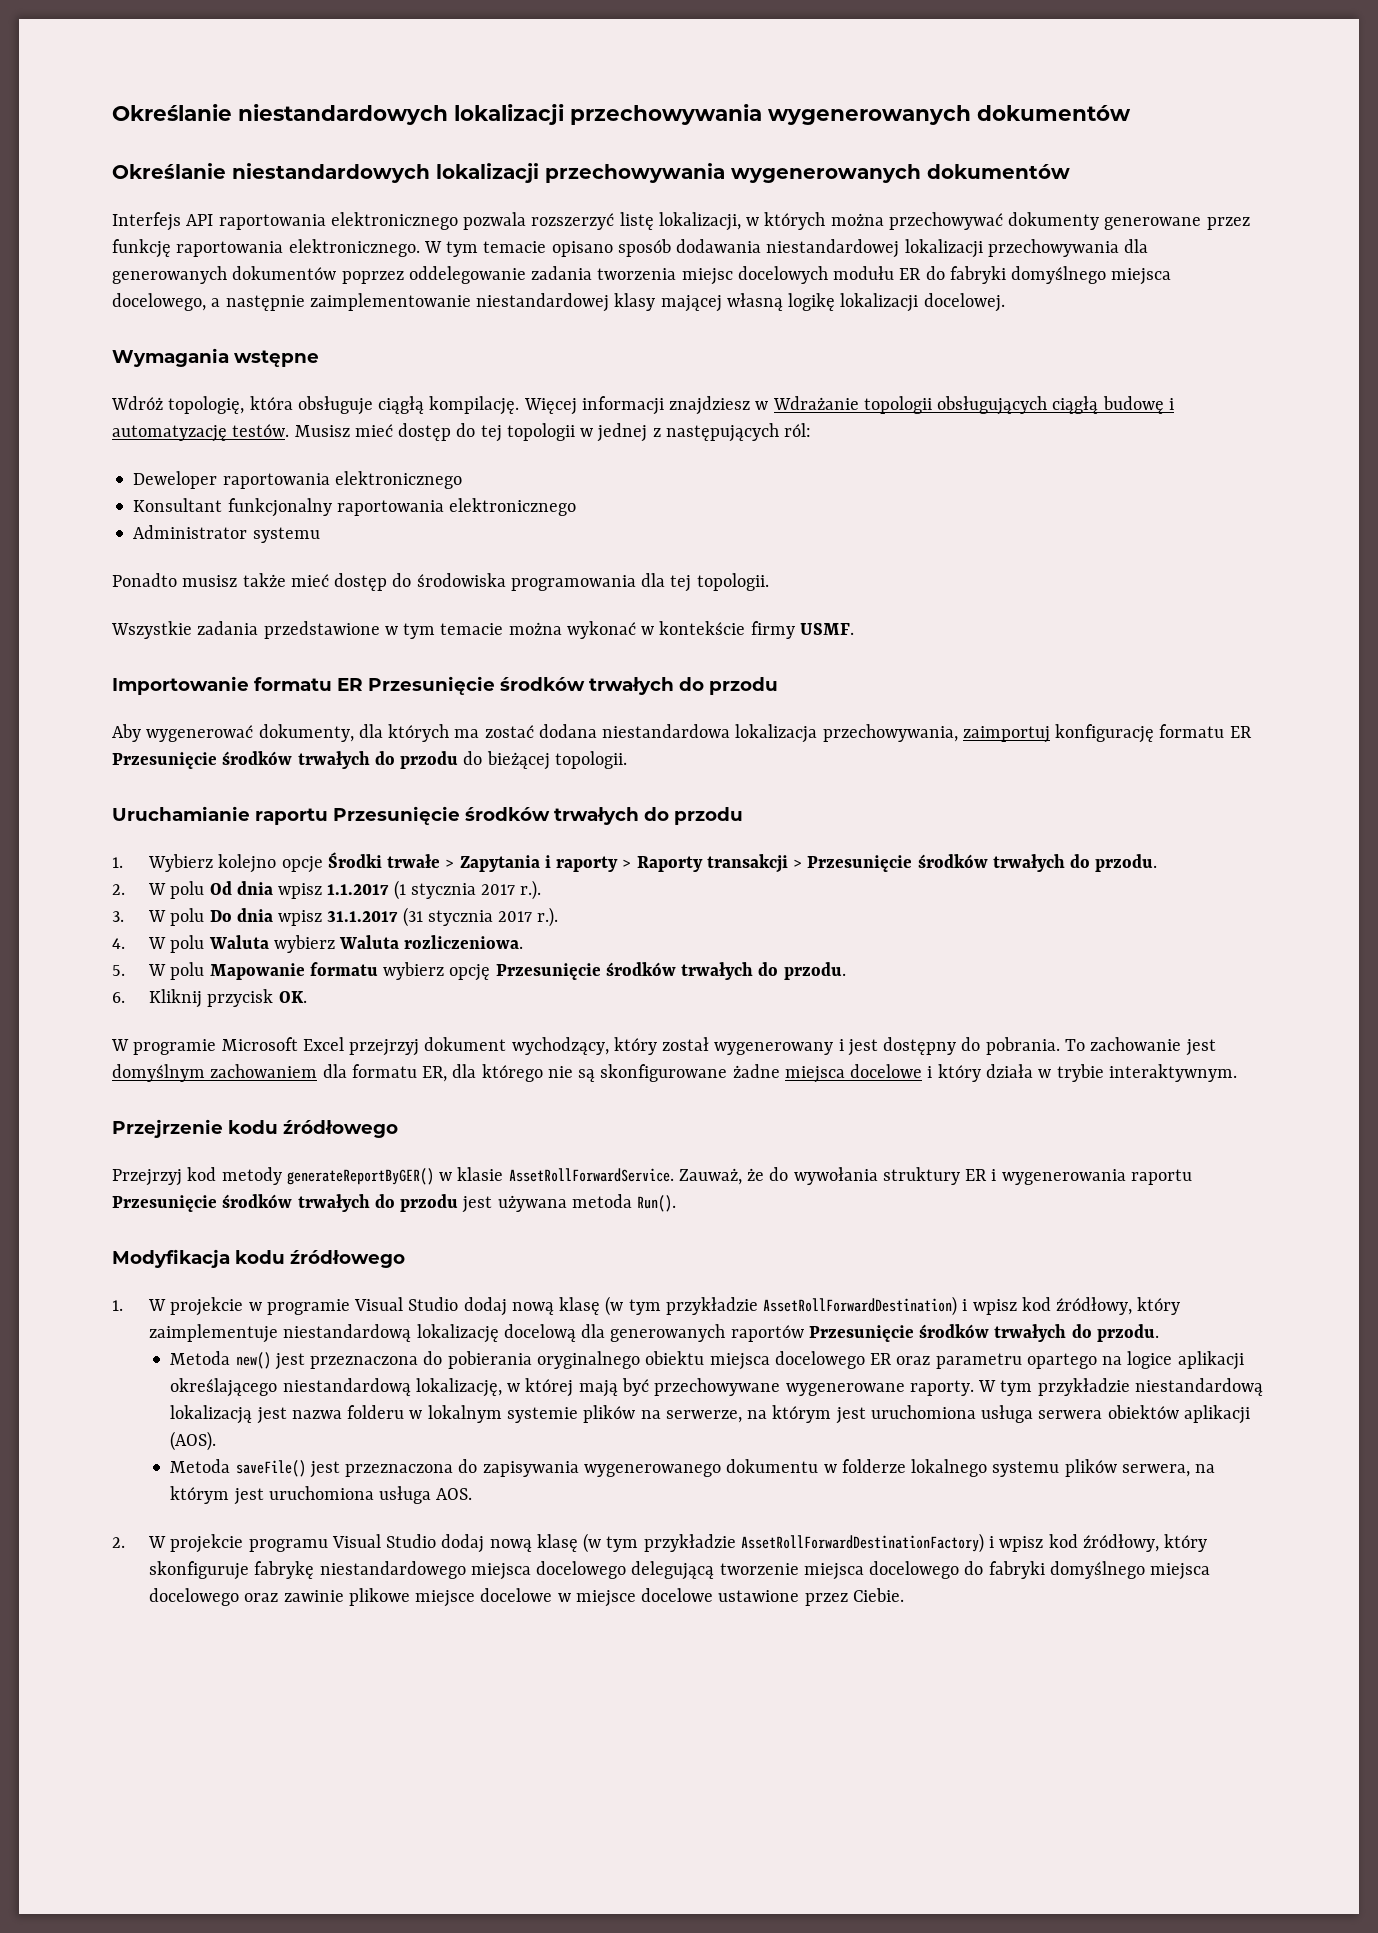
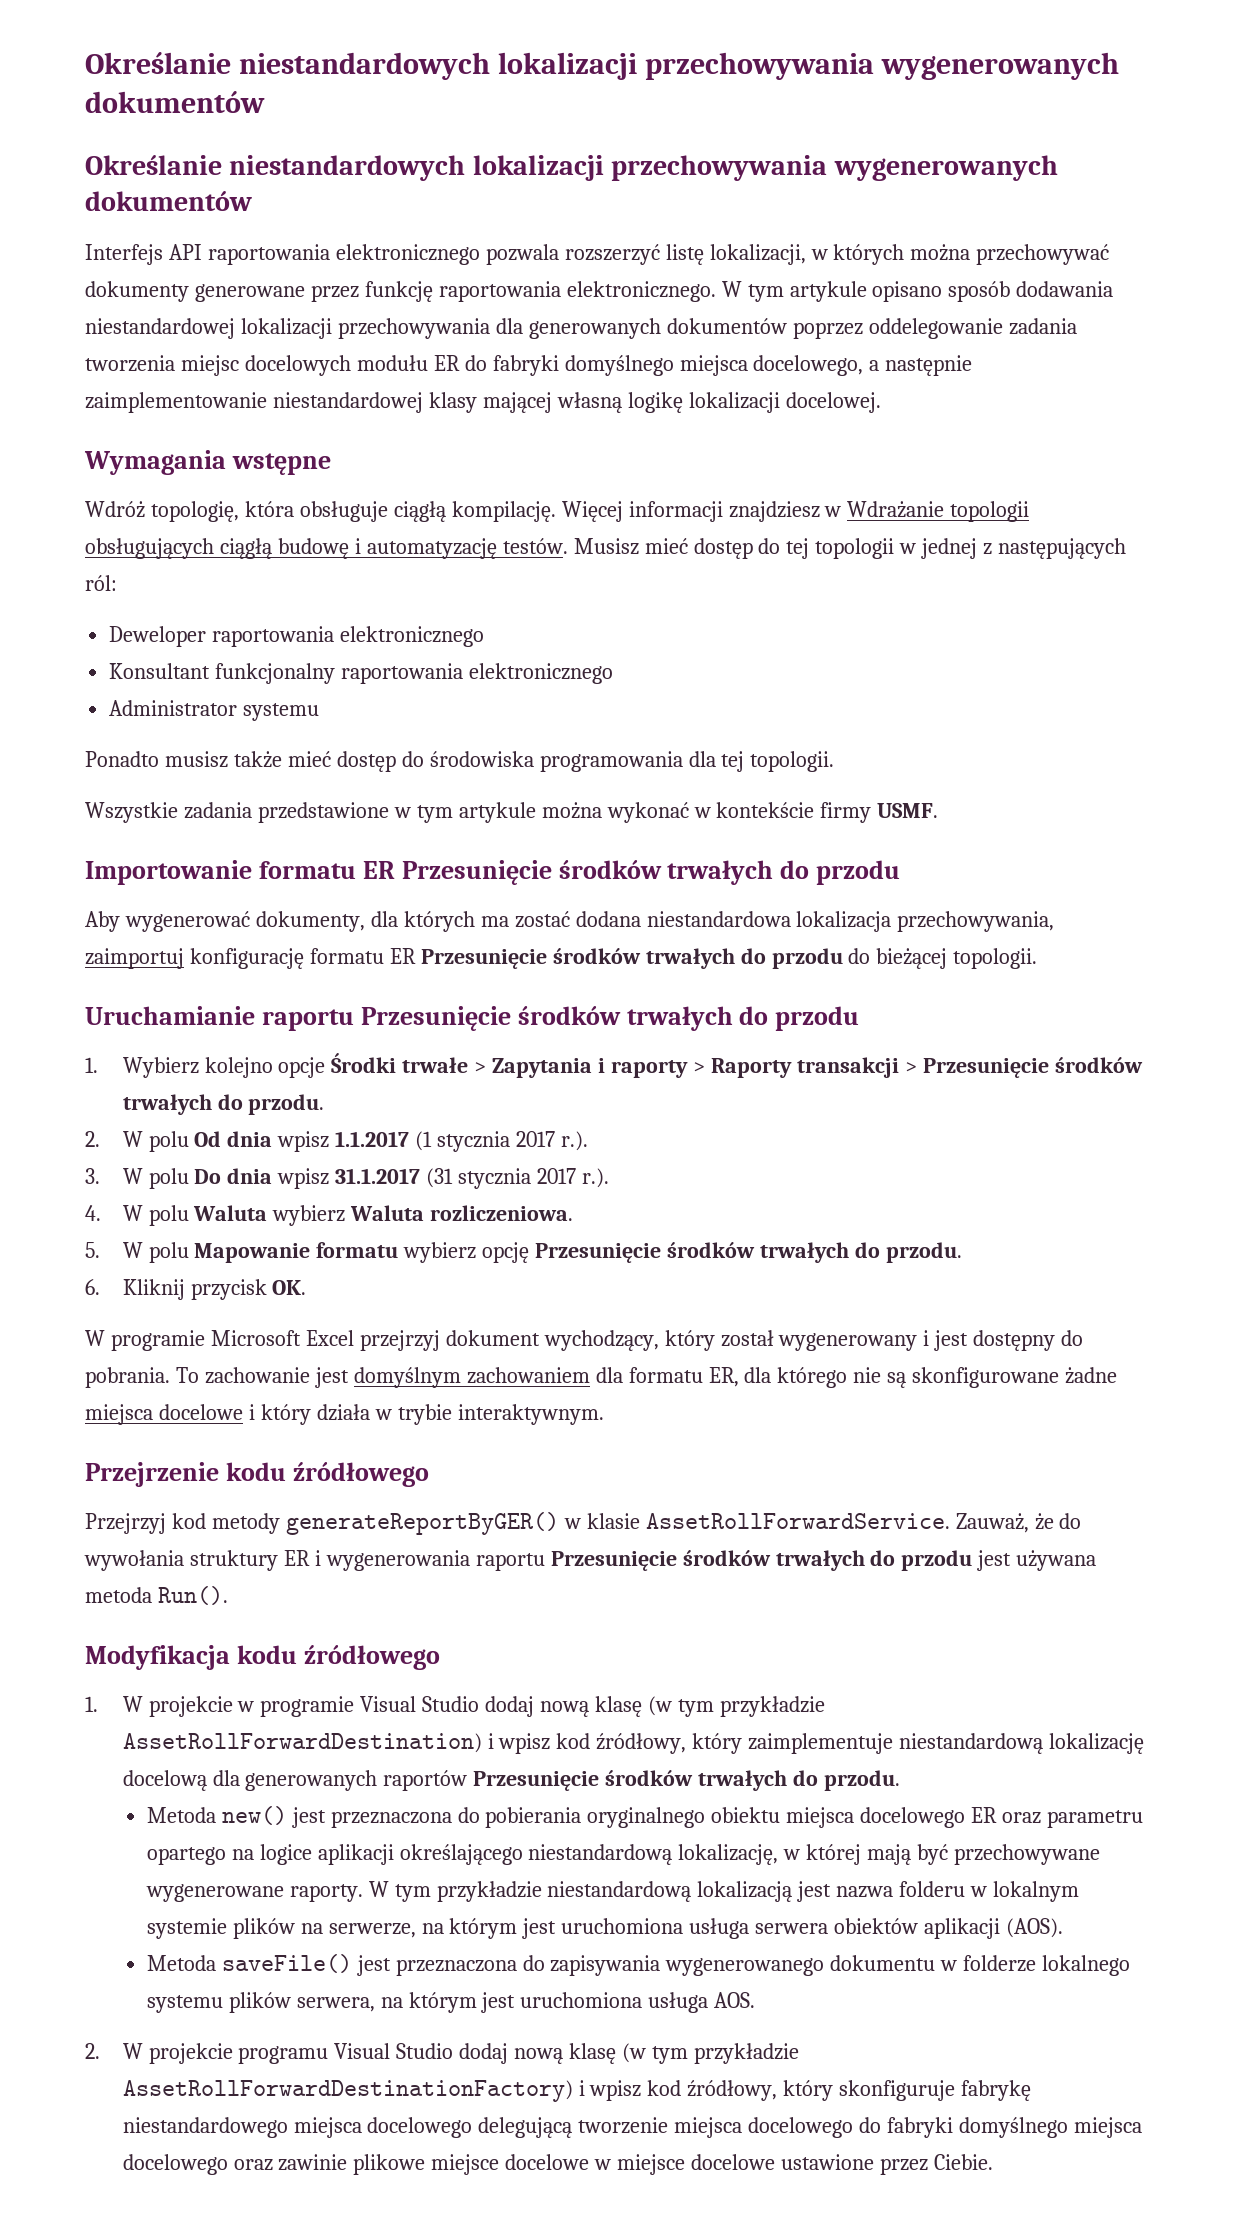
[483,241,547,253] temacie -> [789,281,867,302] artykule
[440,623,504,635] temacie -> [458,802,536,823] artykule

